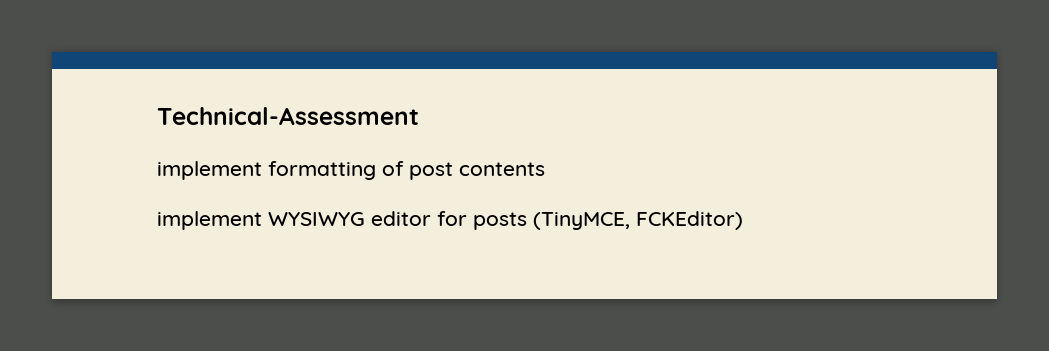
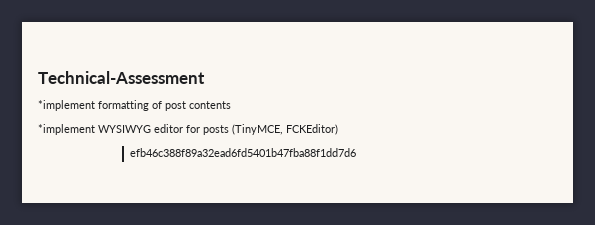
[157,161,262,180] implement -> [38,100,95,111] *implement
[157,211,262,230] implement -> [38,124,95,135] *implement
(743, 220) none -> [129,148,356,157] // efb46c388f89a32ead6fd5401b47fba88f1dd7d6

